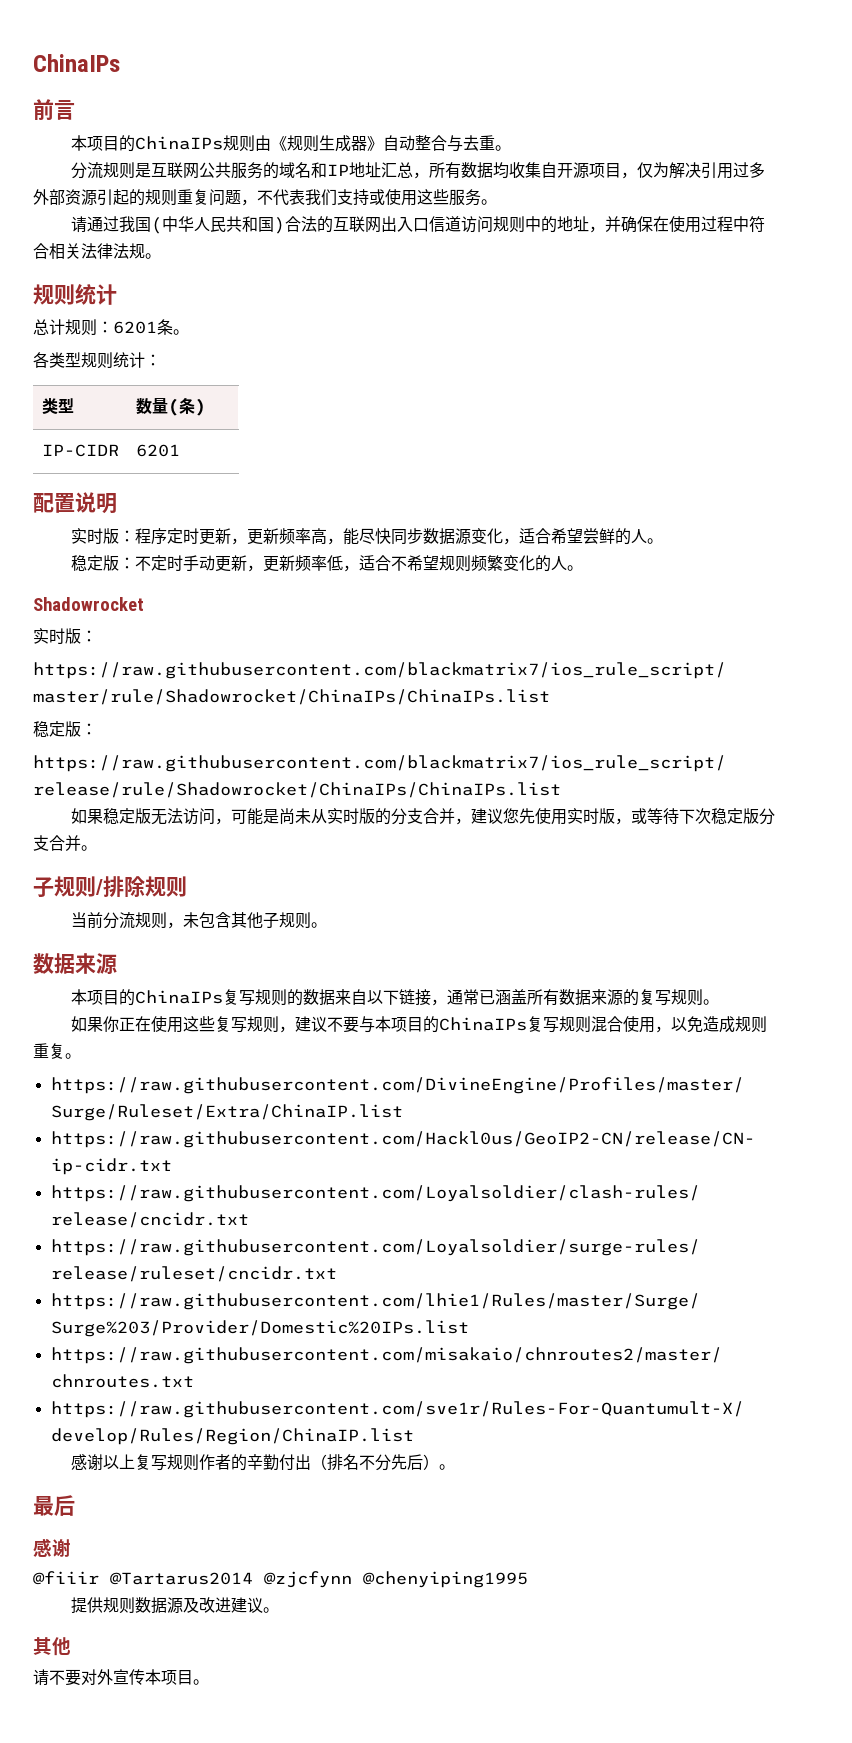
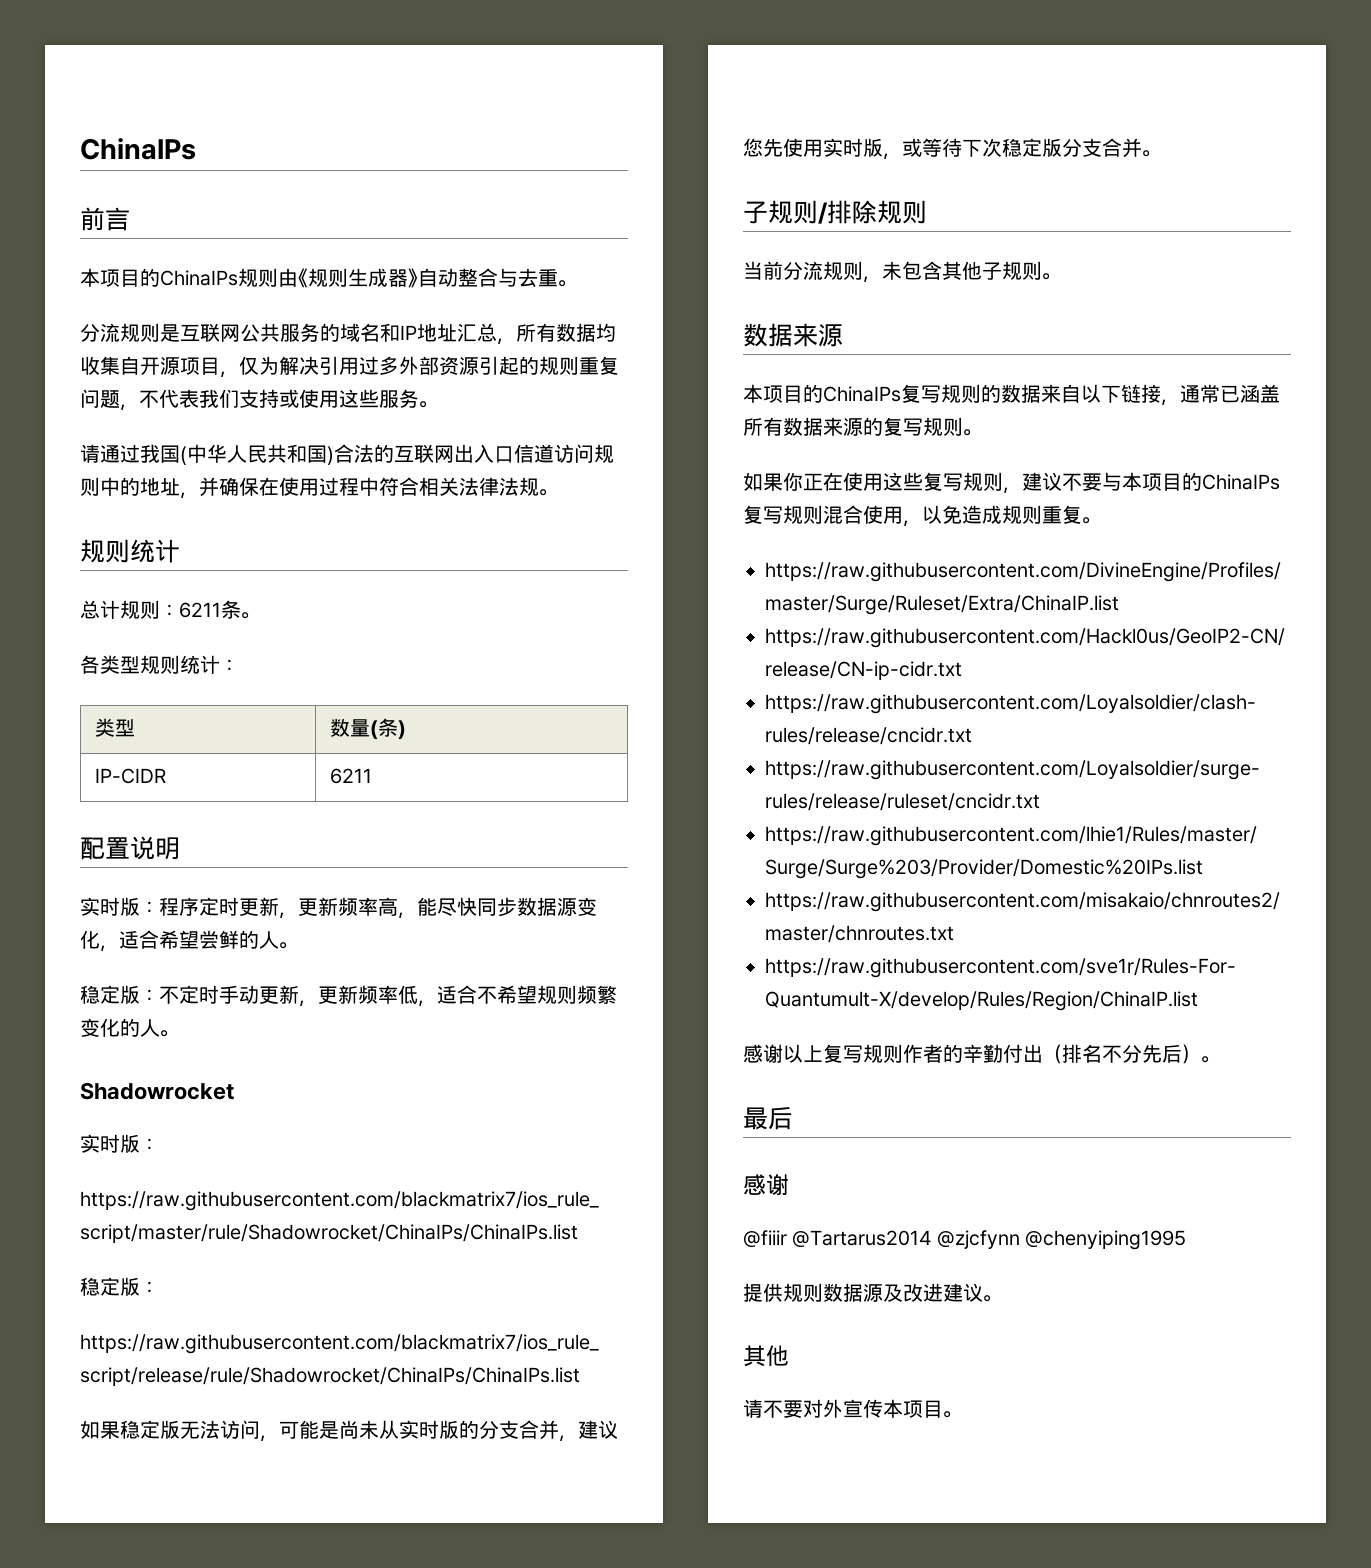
[113,321,157,334] 6201 -> [179,602,221,618] 6211
[135,444,180,457] 6201 -> [330,768,373,784] 6211

